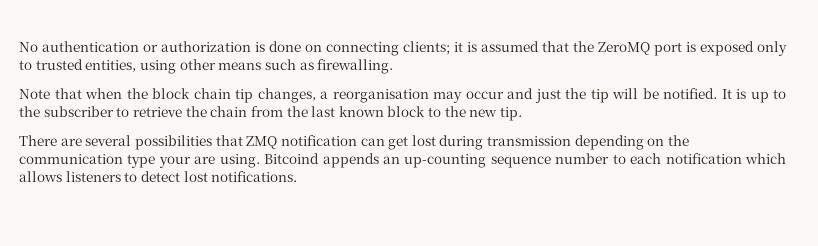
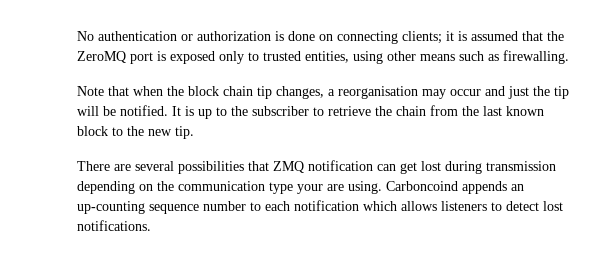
[264,153,320,164] Bitcoind -> [386,181,458,191] Carboncoind

